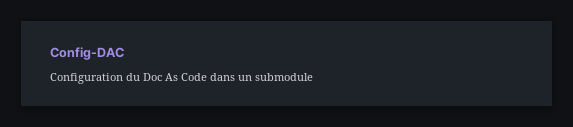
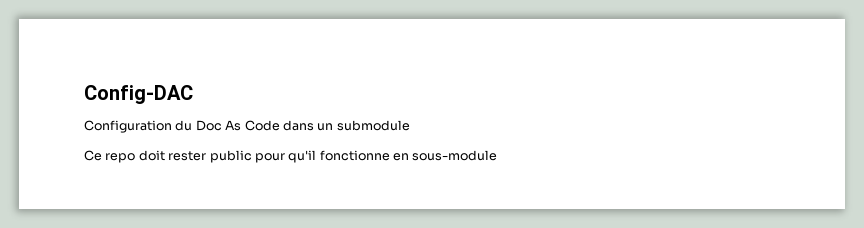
(313, 77) none -> [84,150,498,163] // Ce repo doit rester public pour qu'il fonctionne en sous-module

